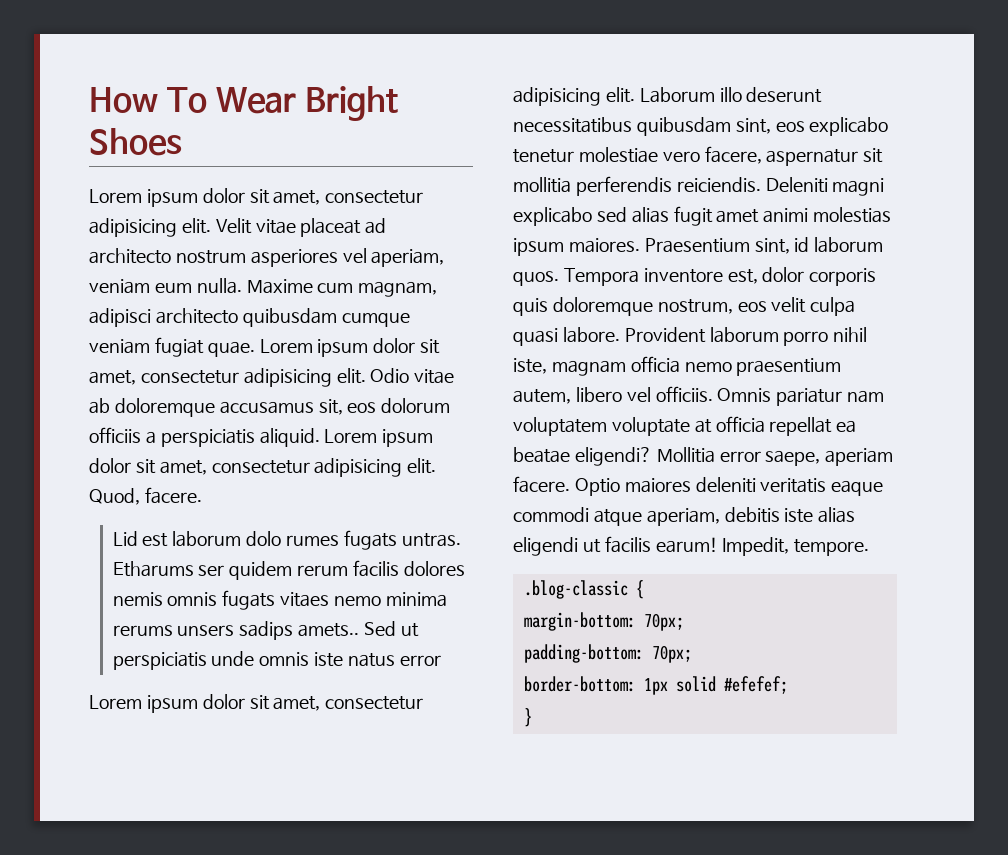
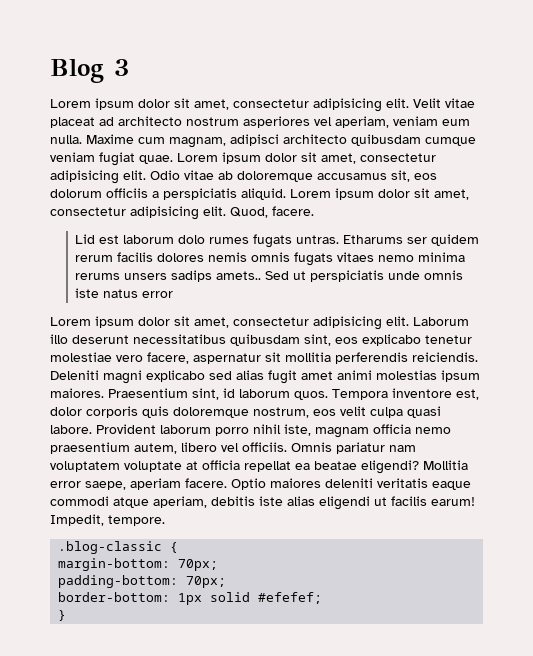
[89,86,399,121] [89,128,182,156] How To Wear Bright Shoes -> [50,59,129,83] Blog 3

